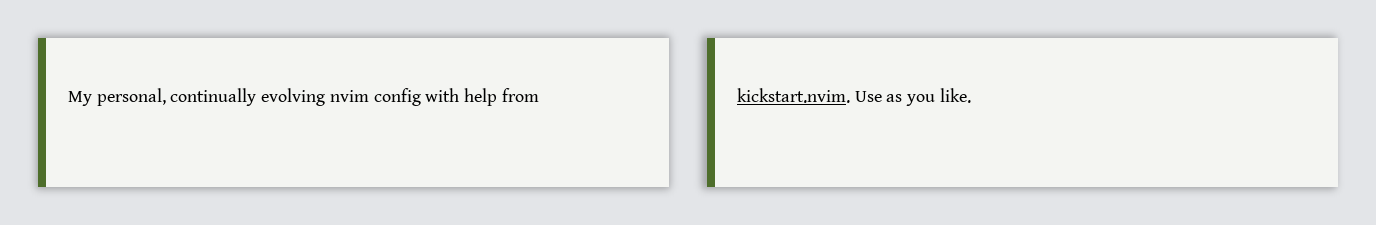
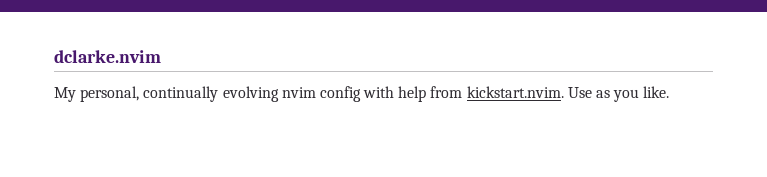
(68, 98) none -> [54,50,161,63] dclarke.nvim //

